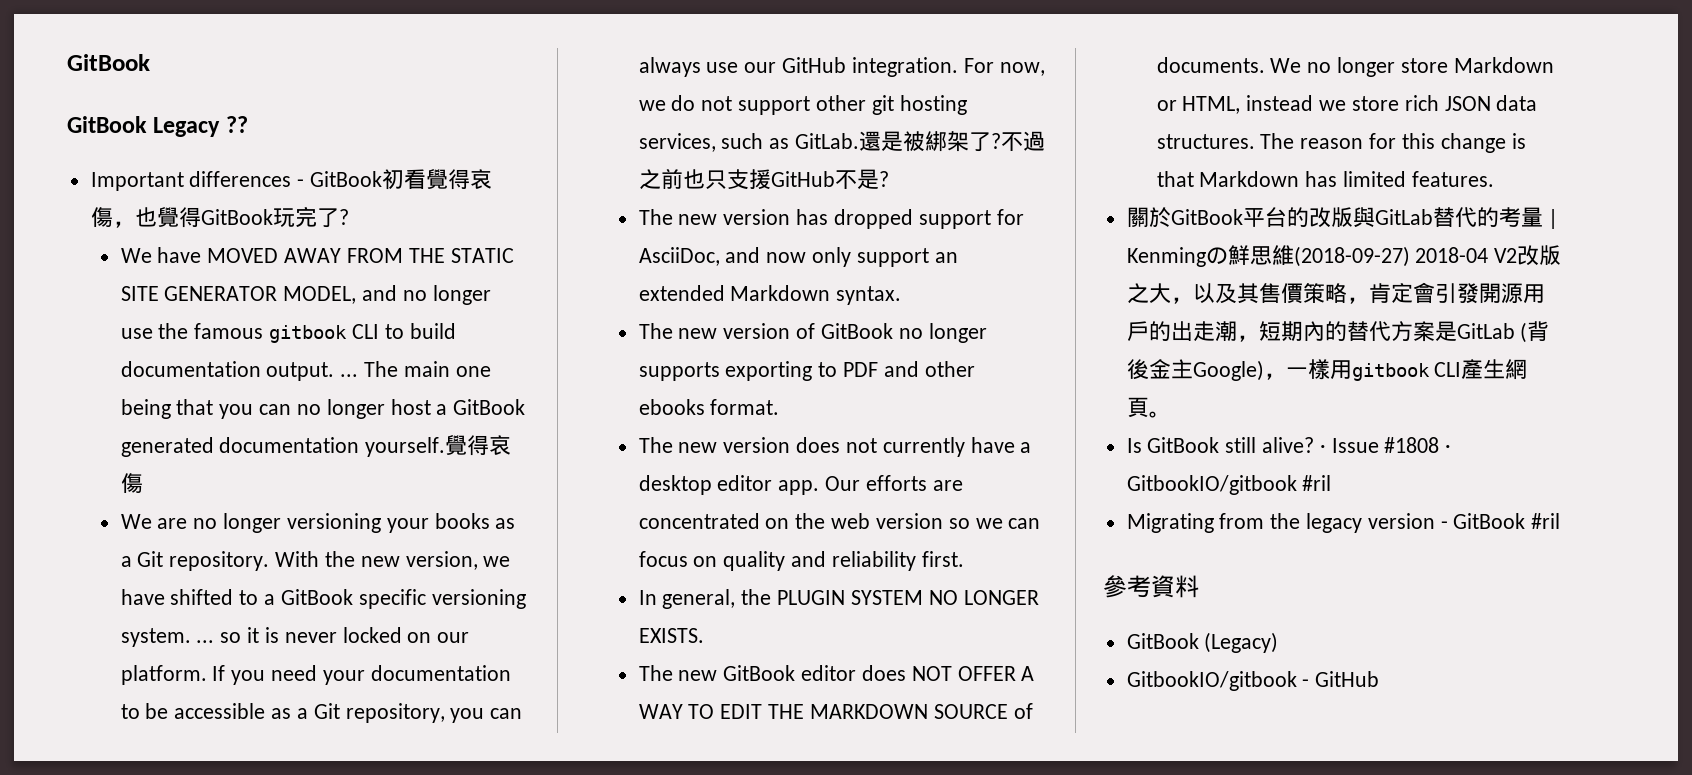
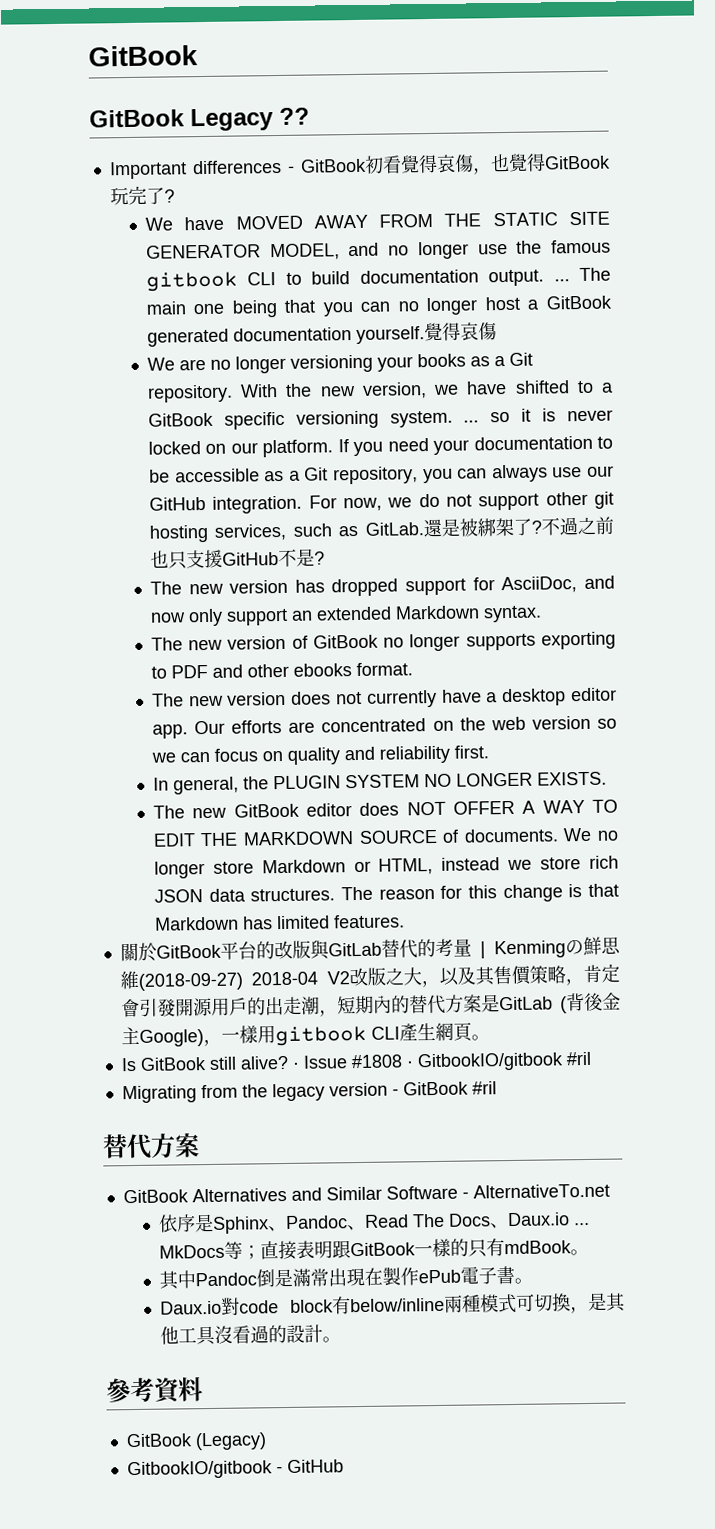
(1561, 521) none -> [102,1133,200,1160] [122,1183,610,1204] [157,1212,590,1234] [158,1238,589,1261] [158,1265,533,1290] [159,1292,626,1316] [159,1324,341,1346] // 替代方案 // GitBook Alternatives and Similar Software - AlternativeTo.net // 依序是Sphinx、Pandoc、Read The Docs、Daux.io ... MkDocs等；直接表明跟GitBook一樣的只有mdBook。 // 其中Pandoc倒是滿常出現在製作ePub電子書。 // Daux.io對code block有below/inline兩種模式可切換，是其他工具沒看過的設計。

